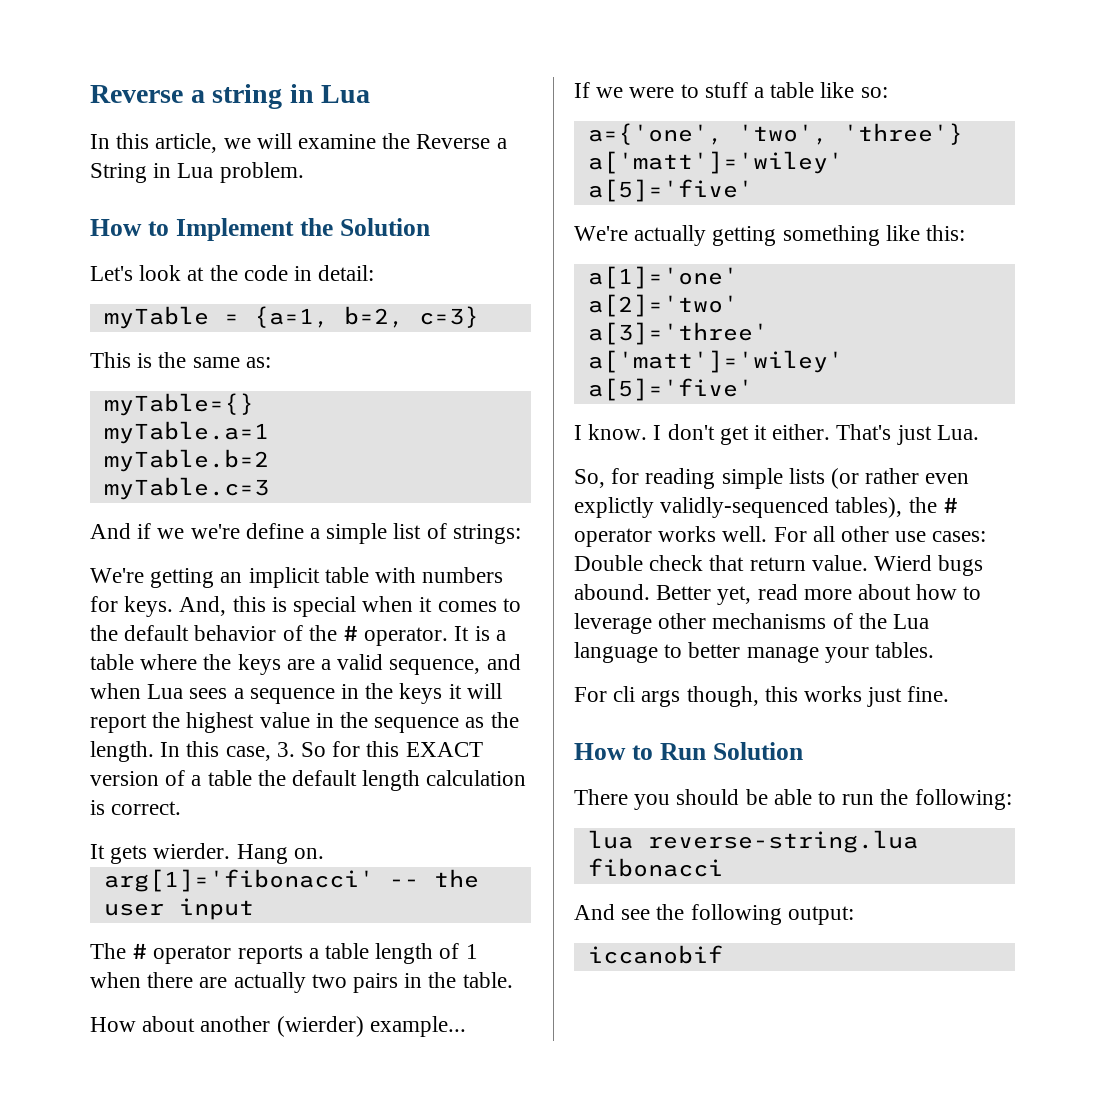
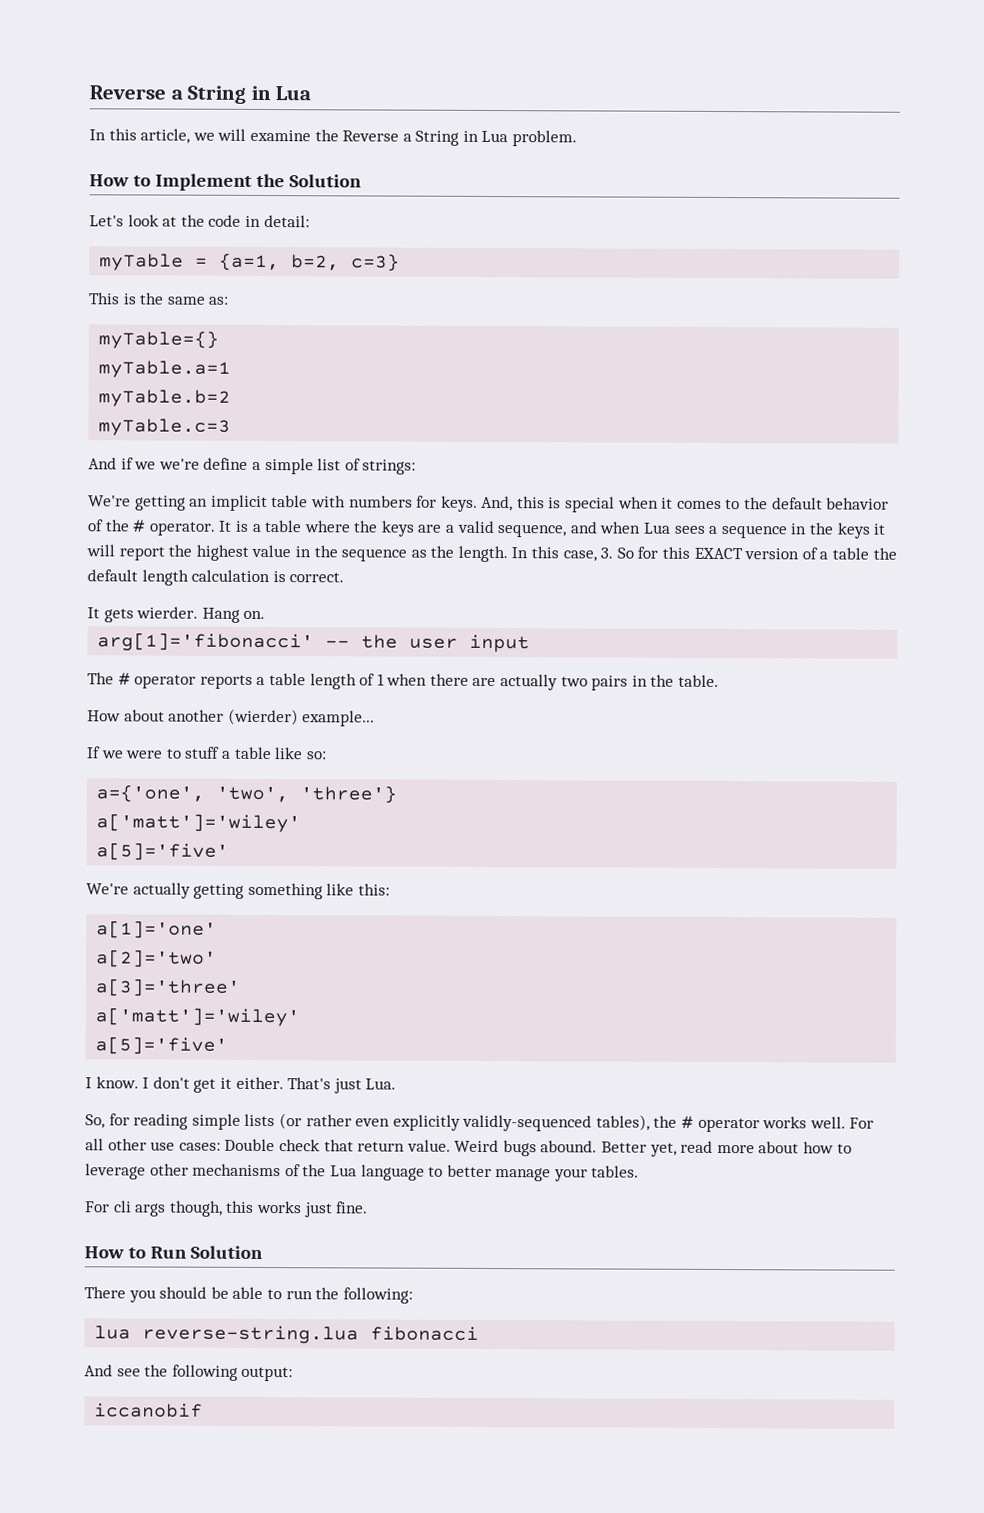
[90,84,283,109] Reverse a string -> [89,85,247,104] Reverse a String
[574,497,654,518] explictly -> [392,1114,461,1131] explicitly
[874,555,933,571] Wierd -> [454,1139,500,1153] Weird

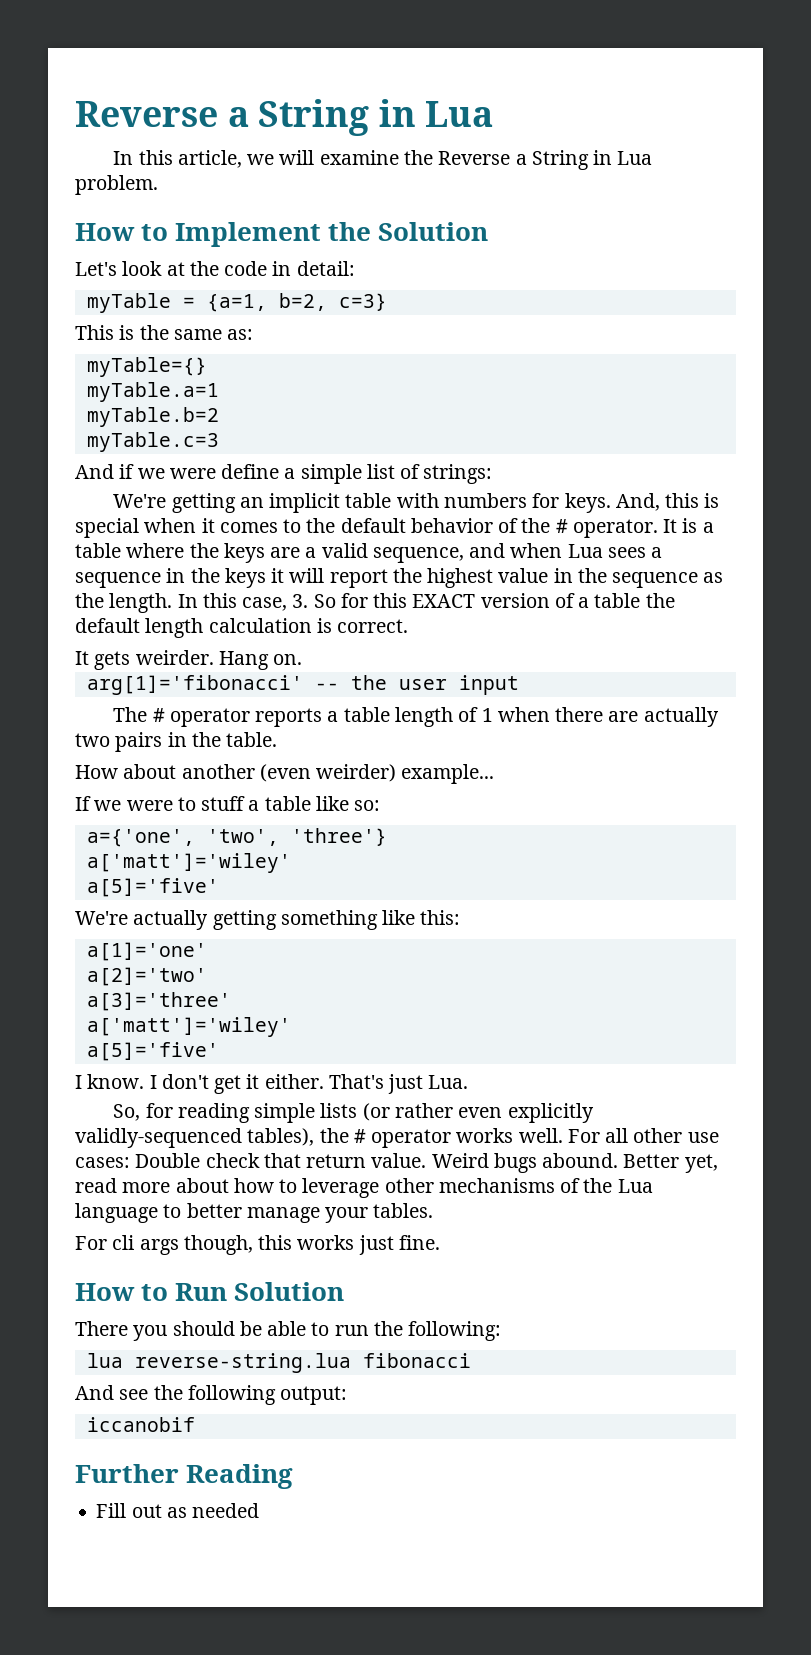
[158,458,200,470] we're -> [169,468,216,479] were
[136,606,199,619] wierder. -> [135,650,214,665] weirder.
[227,708,299,726] (wierder) -> [259,764,397,782] (even weirder)
(204, 1410) none -> [75,1464,294,1489] [96,1503,260,1518] // Further Reading // Fill out as needed

